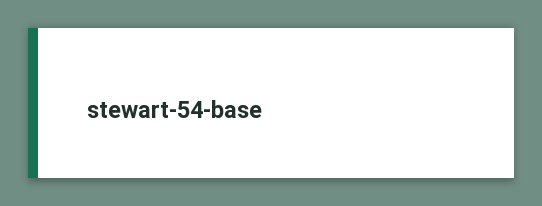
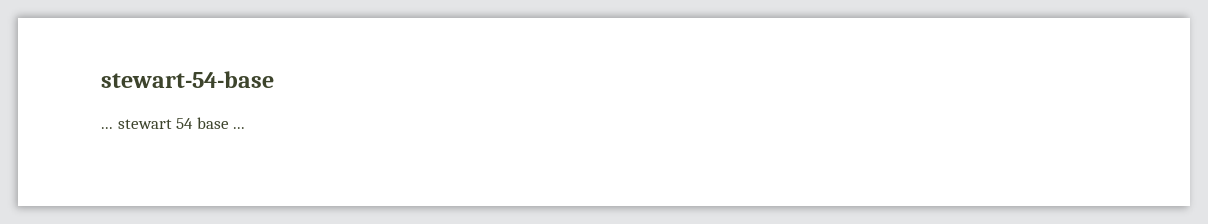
(262, 109) none -> [101,117,246,129] // ... stewart 54 base ...

